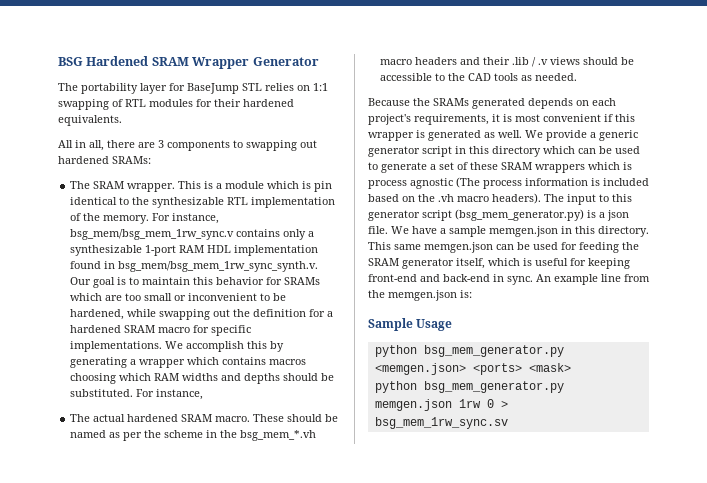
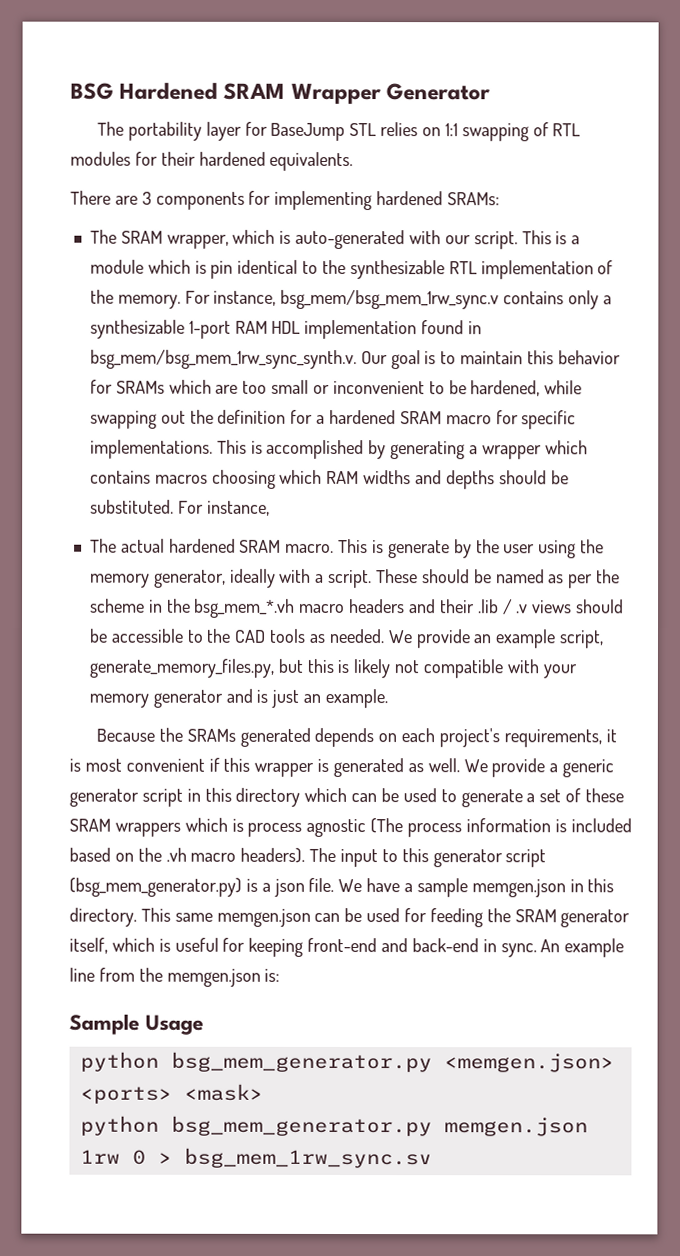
[58,140,317,151] [58,156,151,164] [70,181,176,192] All in all, there are 3 components to swapping out hardened SRAMs: // The SRAM wrapper. -> [70,190,501,211] [89,229,518,250] There are 3 components for implementing hardened SRAMs: // The SRAM wrapper, which is auto-generated with our script.
[165,341,268,352] We accomplish this -> [216,439,365,460] This is accomplished
(251, 419) none -> [338,538,605,559] [89,568,373,589] This is generate by the user using the memory generator, ideally with a script.
(578, 77) none -> [387,629,604,649] [88,658,577,679] [88,688,388,709] We provide an example script, generate_memory_files.py, but this is likely not compatible with your memory generator and is just an example.

